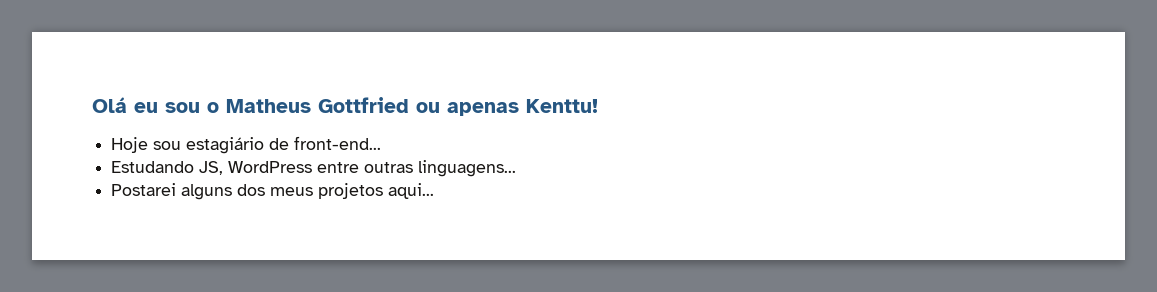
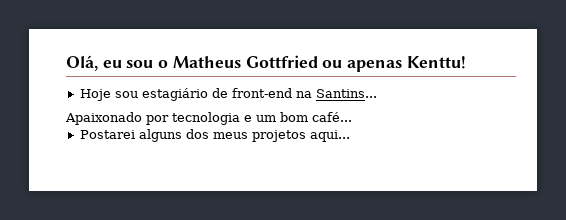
[92,97,127,113] Olá -> [66,55,98,71] Olá,
[294,136,382,150] [111,160,517,177] front-end... // Estudando JS, WordPress entre outras linguagens... -> [231,88,377,98] [65,112,352,125] front-end na Santins... // Apaixonado por tecnologia e um bom café...

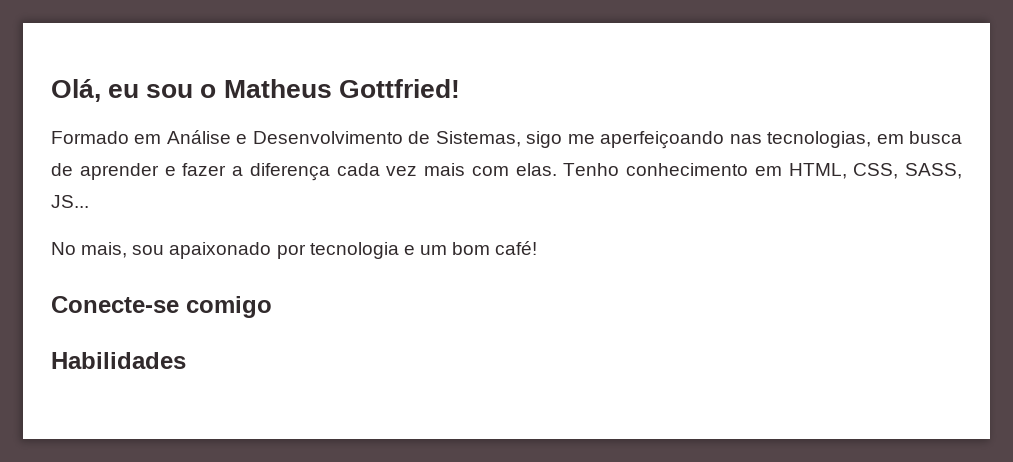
[245,55,466,72] [79,88,377,101] [65,112,142,125] Gottfried ou apenas Kenttu! // Hoje sou estagiário de front-end na Santins... // Apaixonado -> [338,79,460,98] [51,130,962,149] [51,163,962,181] [51,195,89,208] [51,242,272,259] Gottfried! // Formado em Análise e Desenvolvimento de Sistemas, sigo me aperfeiçoando nas tecnologias, em busca de aprender e fazer a diferença cada vez mais com elas. Tenho conhecimento em HTML, CSS, SASS, JS... // No mais, sou apaixonado
[312,112,352,122] [79,129,350,142] café... // Postarei alguns dos meus projetos aqui... -> [495,241,538,255] [51,296,272,318] [51,352,186,369] café! // Conecte-se comigo // Habilidades

